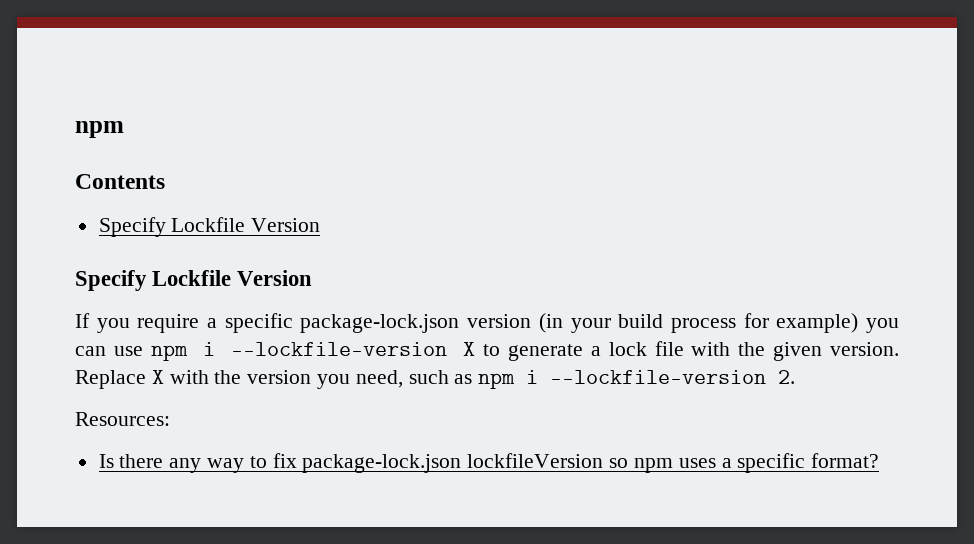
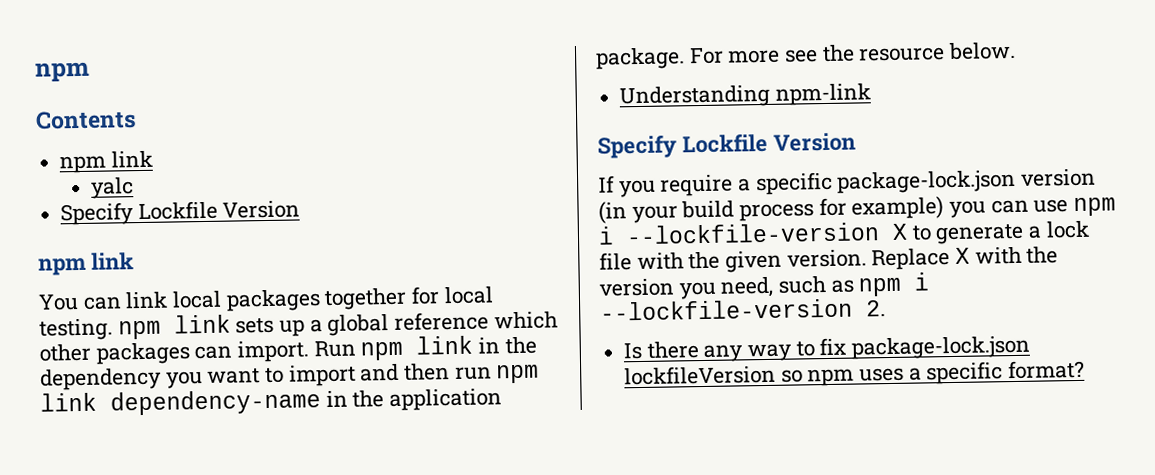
[98,217,321,237] // Specify Lockfile Version -> [59,150,153,174] [90,177,135,199] [60,200,301,226] [38,252,134,276] [38,286,494,312] [39,311,558,341] [39,335,537,365] [40,363,540,391] [40,388,503,416] [595,41,1017,70] [619,83,871,109] // npm link // yalc // Specify Lockfile Version // npm link // You can link local packages together for local testing. npm link sets up a global reference which other packages can import. Run npm link in the dependency you want to import and then run npm link dependency-name in the application package. For more see the resource below. // Understanding npm-link
[75,412,170,426] // Resources: -> (886, 308) none

